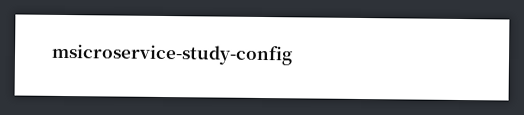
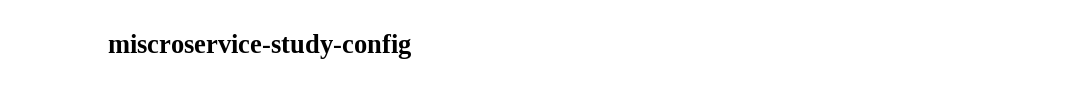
[51,43,293,66] msicroservice-study-config -> [108,34,411,59] miscroservice-study-config

